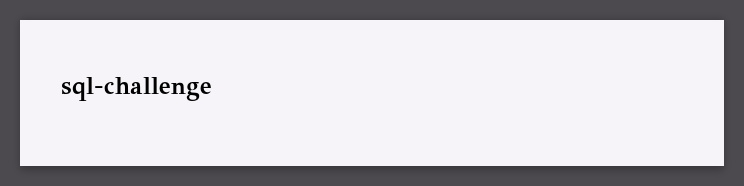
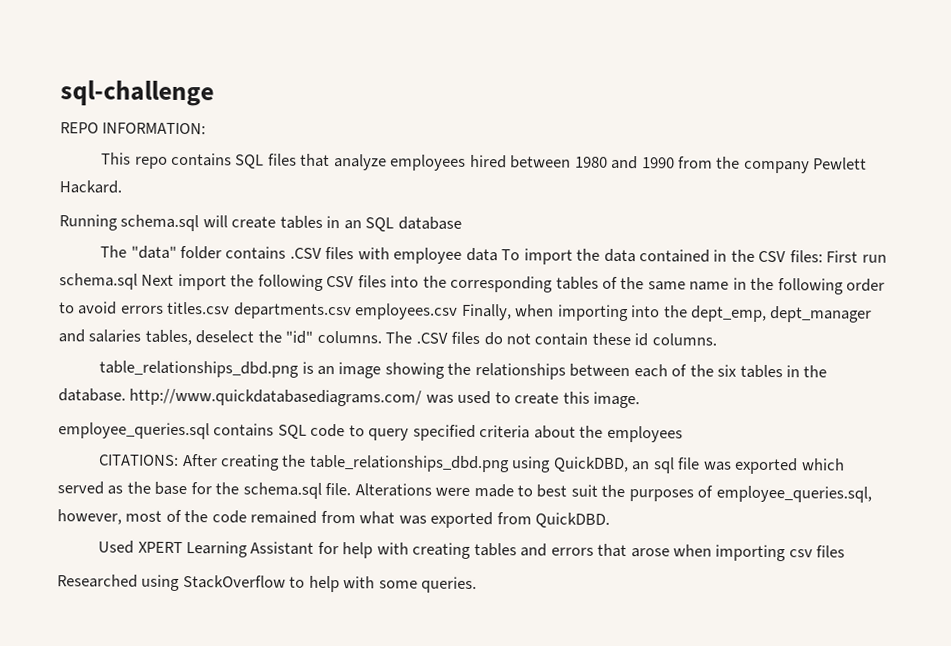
(212, 89) none -> [60,122,207,135] [101,152,868,174] [59,180,122,194] [59,214,462,232] [100,245,887,265] [59,273,886,295] [59,301,873,323] [58,329,717,347] [99,360,828,380] [58,388,641,409] [58,422,683,443] [99,454,845,475] [57,481,872,503] [57,509,611,529] [98,540,846,562] [57,574,478,594] // REPO INFORMATION: // This repo contains SQL files that analyze employees hired between 1980 and 1990 from the company Pewlett Hackard. // Running schema.sql will create tables in an SQL database // The "data" folder contains .CSV files with employee data To import the data contained in the CSV files: First run schema.sql Next import the following CSV files into the corresponding tables of the same name in the following order to avoid errors titles.csv departments.csv employees.csv Finally, when importing into the dept_emp, dept_manager and salaries tables, deselect the "id" columns. The .CSV files do not contain these id columns. // table_relationships_dbd.png is an image showing the relationships between each of the six tables in the database. http://www.quickdatabasediagrams.com/ was used to create this image. // employee_queries.sql contains SQL code to query specified criteria about the employees // CITATIONS: After creating the table_relationships_dbd.png using QuickDBD, an sql file was exported which served as the base for the schema.sql file. Alterations were made to best suit the purposes of employee_queries.sql, however, most of the code remained from what was exported from QuickDBD. // Used XPERT Learning Assistant for help with creating tables and errors that arose when importing csv files // Researched using StackOverflow to help with some queries.

